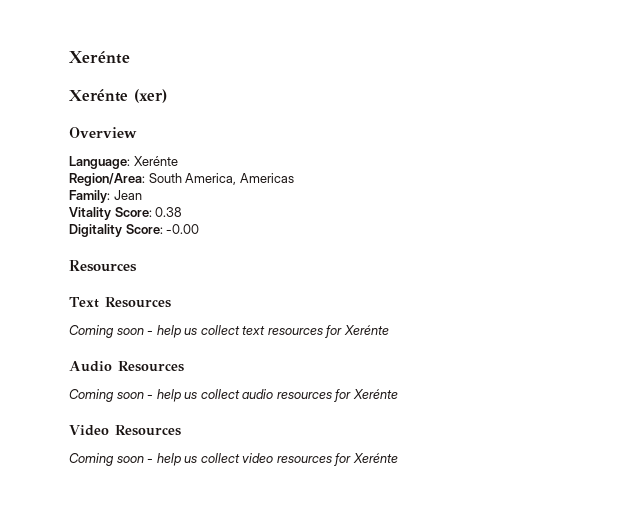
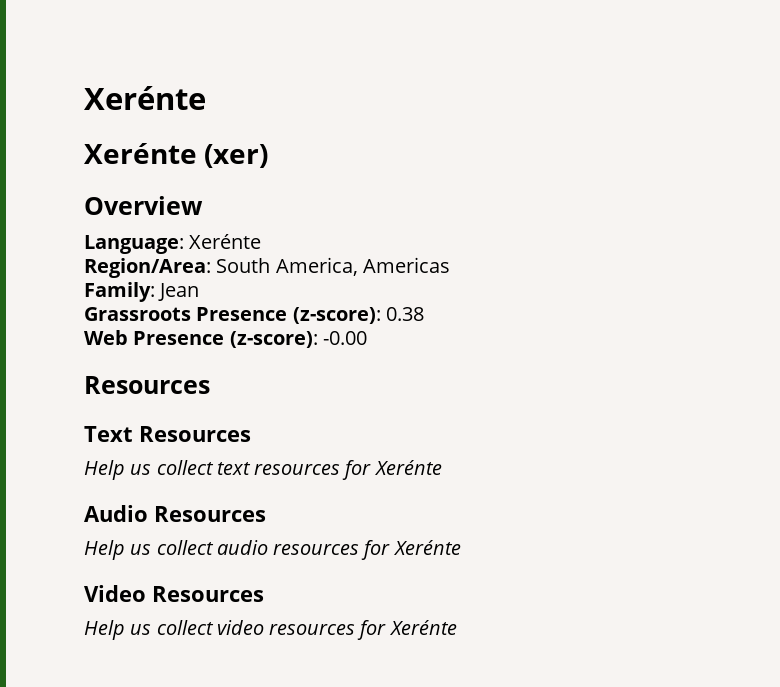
[69,207,183,220] [69,224,163,237] Vitality Score: 0.38 // Digitality Score: -> [84,307,424,324] [84,330,318,348] Grassroots Presence (z-score): 0.38 // Web Presence (z-score):
[69,325,181,338] Coming soon - help -> [84,460,125,480] Help
[69,389,181,402] Coming soon - help -> [84,540,125,560] Help
[69,453,181,466] Coming soon - help -> [84,620,125,640] Help

